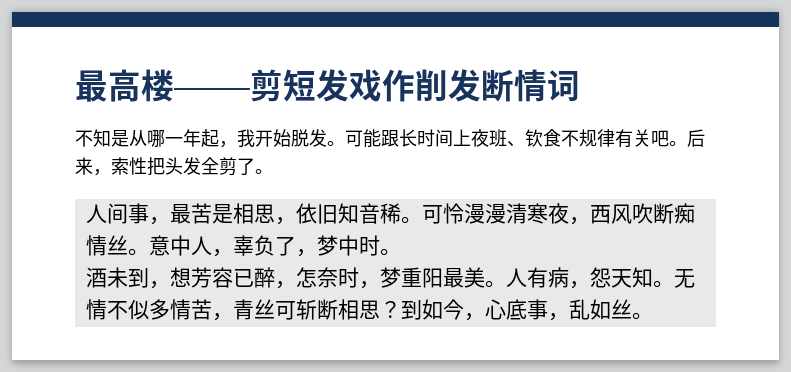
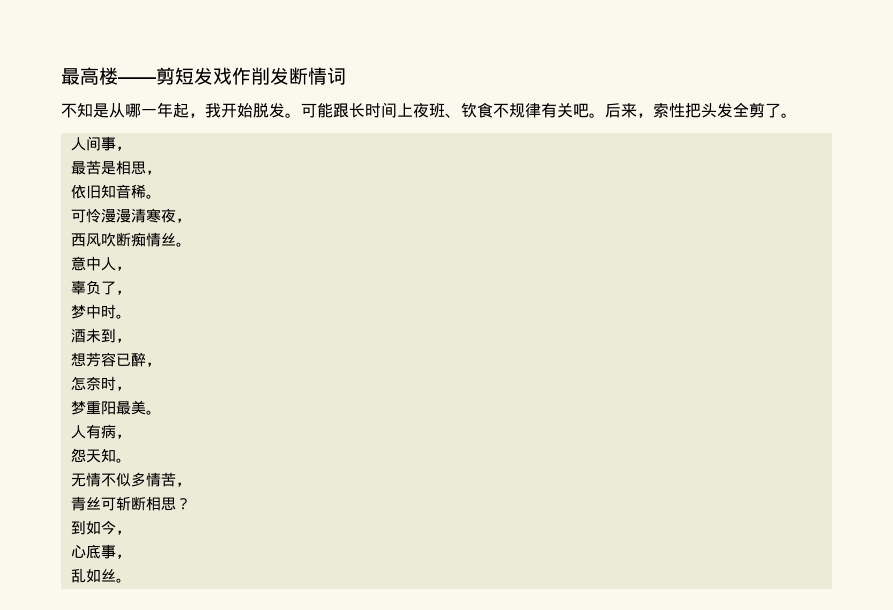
(170, 221) none -> (131, 148) //
(296, 221) none -> (161, 172) //
(422, 220) none -> (161, 196) //
(590, 221) none -> (191, 220) //
(149, 252) none -> (191, 244) //
(233, 253) none -> (131, 268) //
(317, 253) none -> (131, 292) //
(170, 285) none -> (131, 340) //
(296, 285) none -> (161, 364) //
(380, 285) none -> (131, 388) //
(506, 284) none -> (161, 412) //
(590, 285) none -> (131, 436) //
(674, 284) none -> (131, 460) //
(233, 317) none -> (191, 484) //
(401, 309) none -> (191, 504) //
(485, 317) none -> (131, 532) //
(569, 317) none -> (131, 556) //

